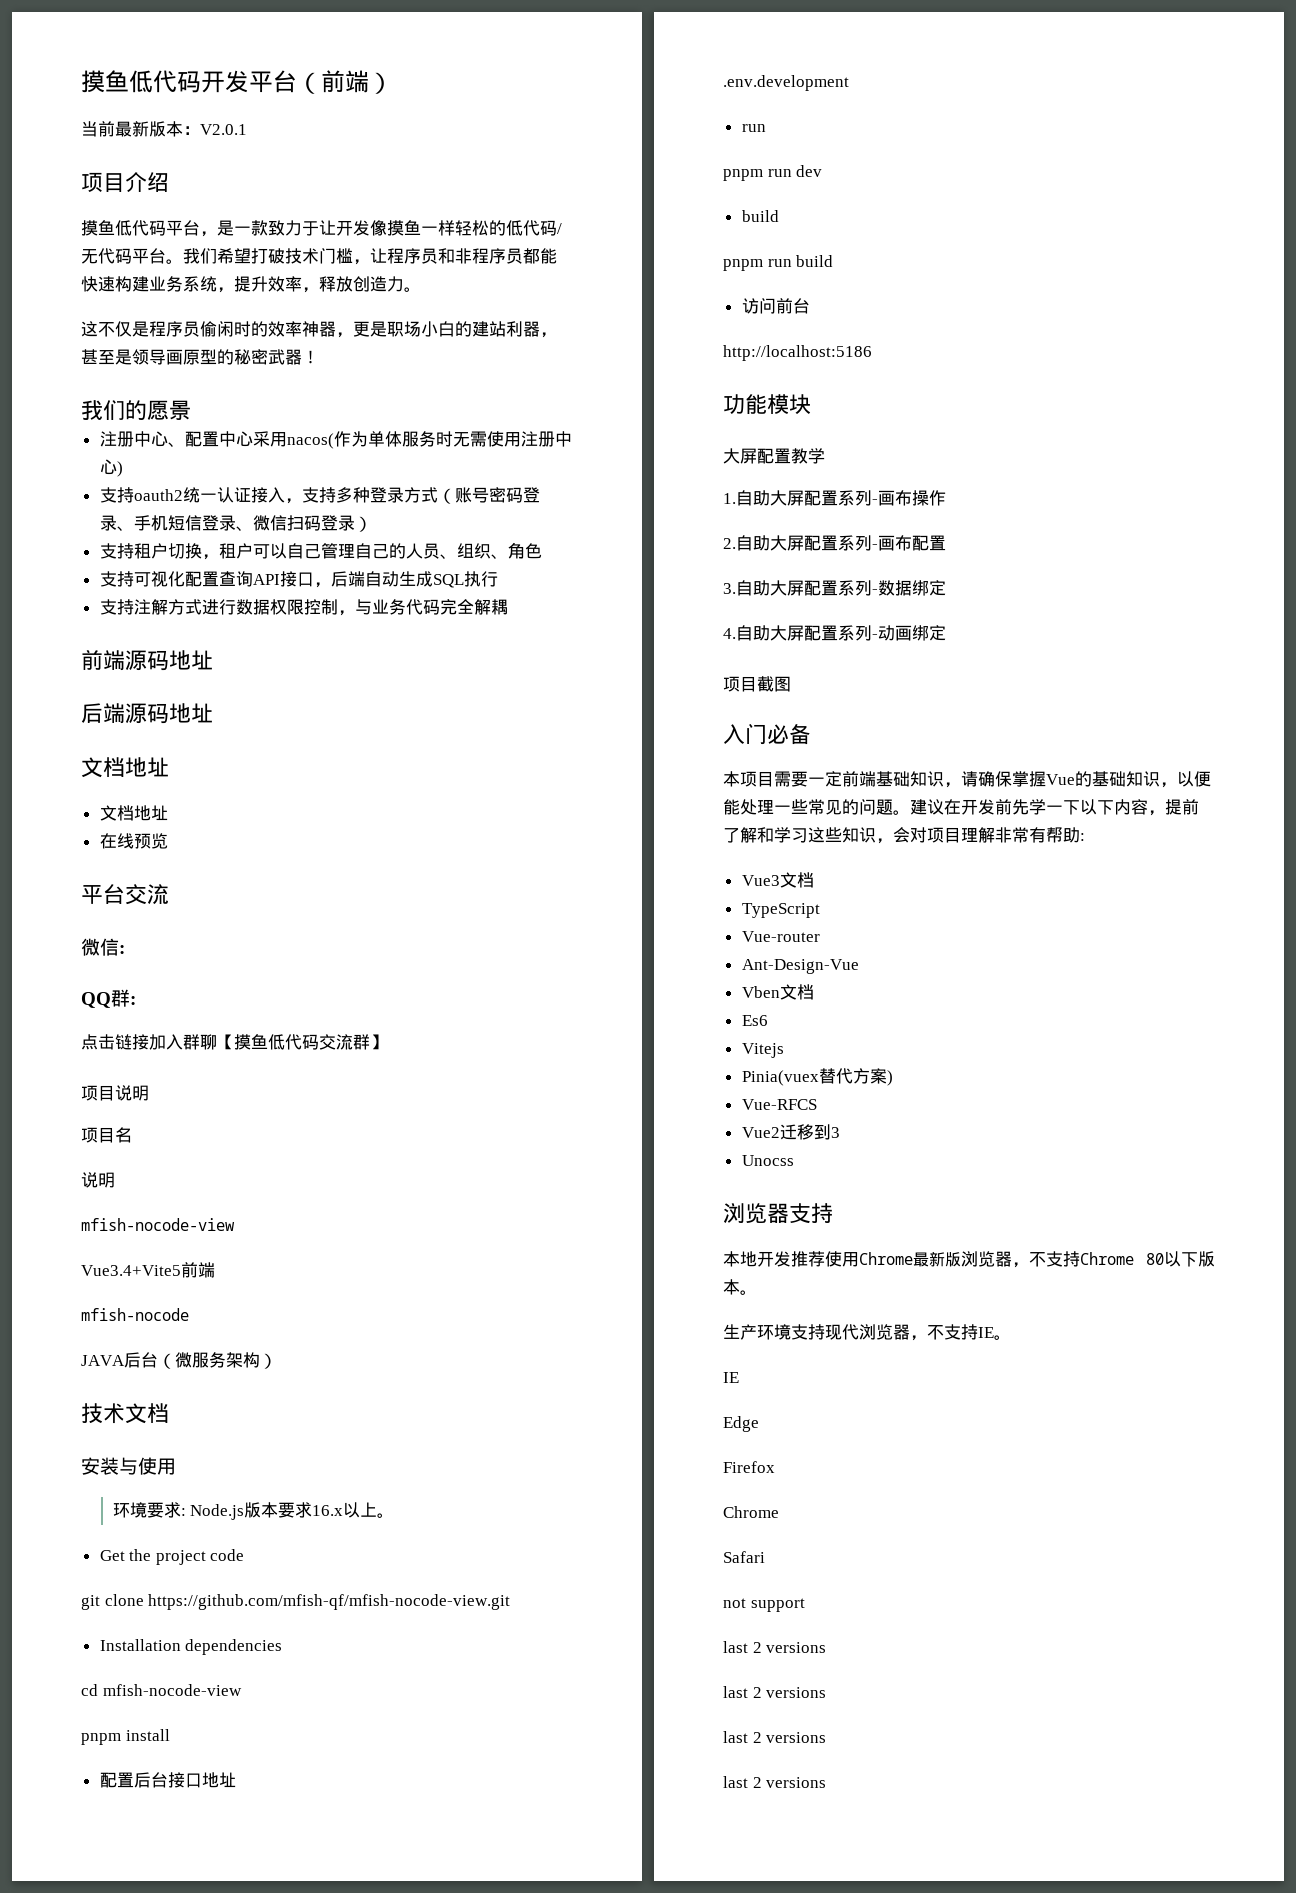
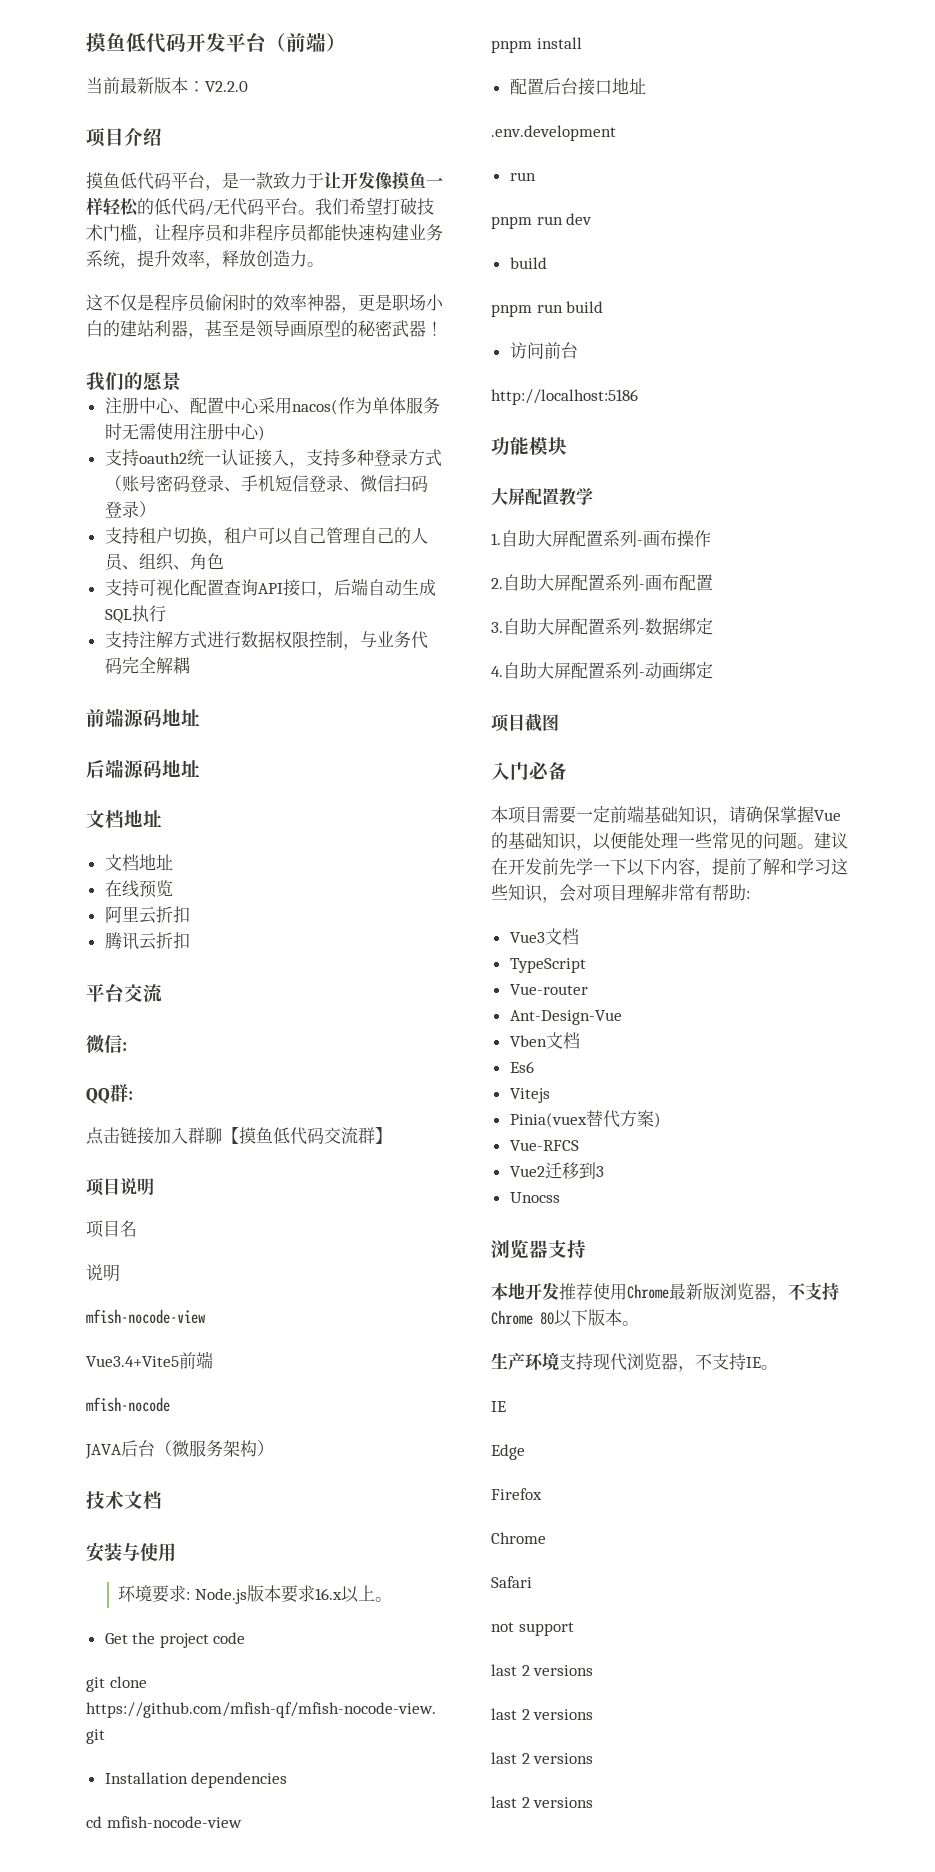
[200,124,247,135] V2.0.1 -> [205,81,248,92] V2.2.0
(168, 841) none -> [104,906,190,924] [104,932,190,950] // 阿里云折扣 // 腾讯云折扣

